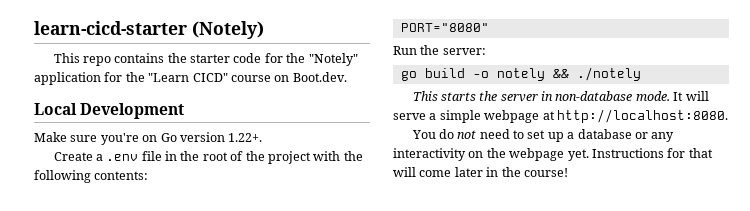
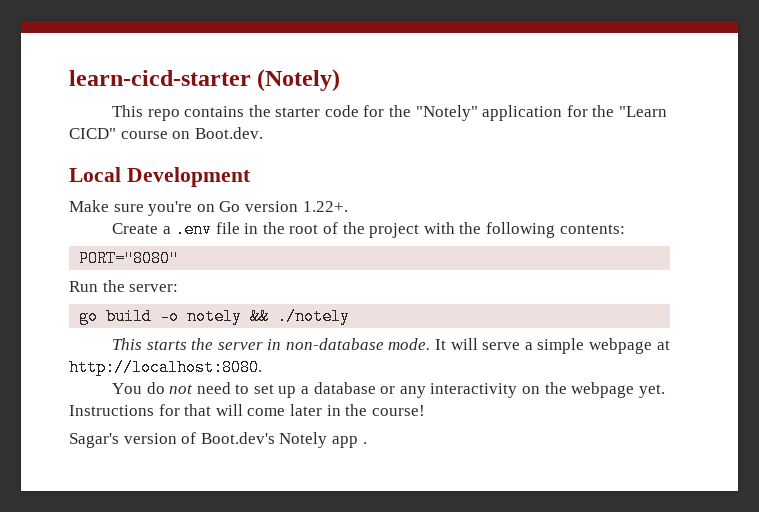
(568, 172) none -> [69,432,367,448] // Sagar's version of Boot.dev's Notely app .

